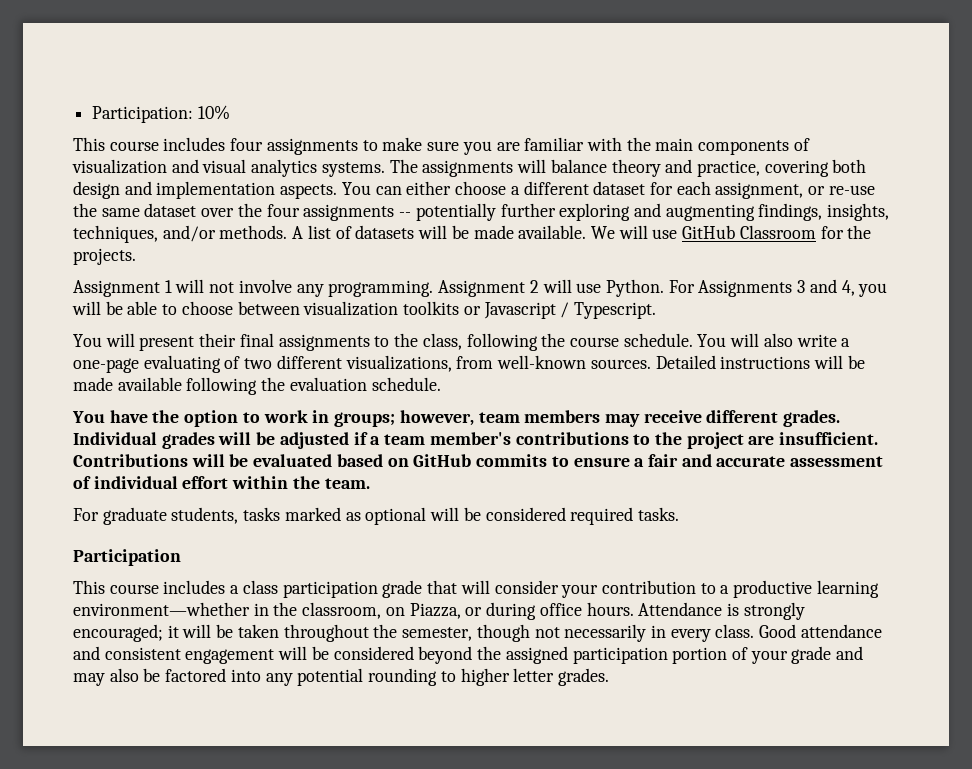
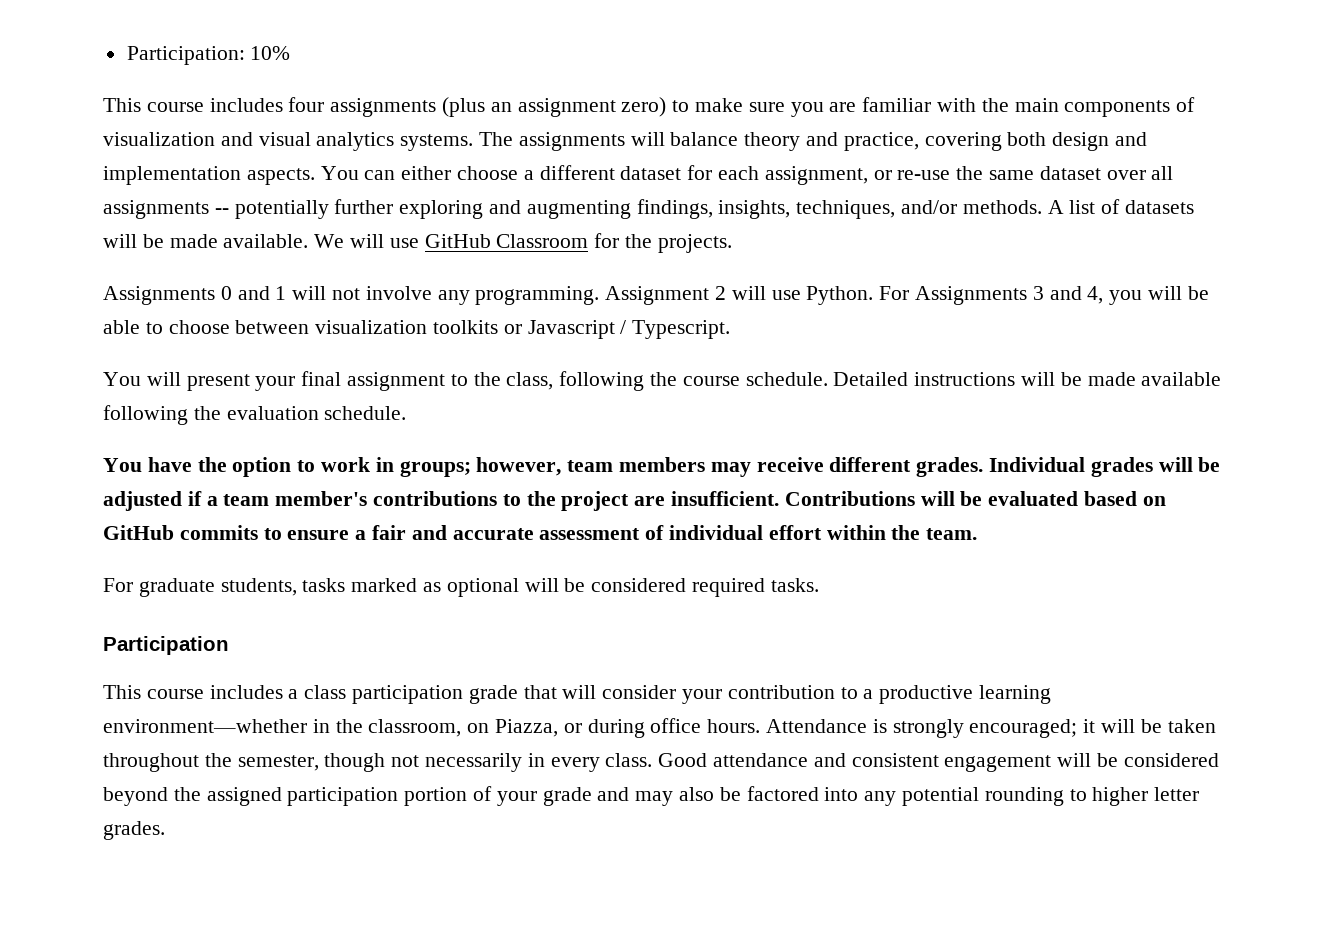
(358, 146) none -> [442,97,667,117] (plus an assignment zero)
[237,203,300,217] the four -> [1151,166,1174,180] all
[73,280,160,297] Assignment -> [103,286,270,305] Assignments 0 and
[199,333,370,351] their final assignments -> [255,371,446,391] your final assignment
[697,333,851,347] [73,355,651,373] You will also write a one-page evaluating of two different visualizations, from well-known sources. -> (828, 379) none

